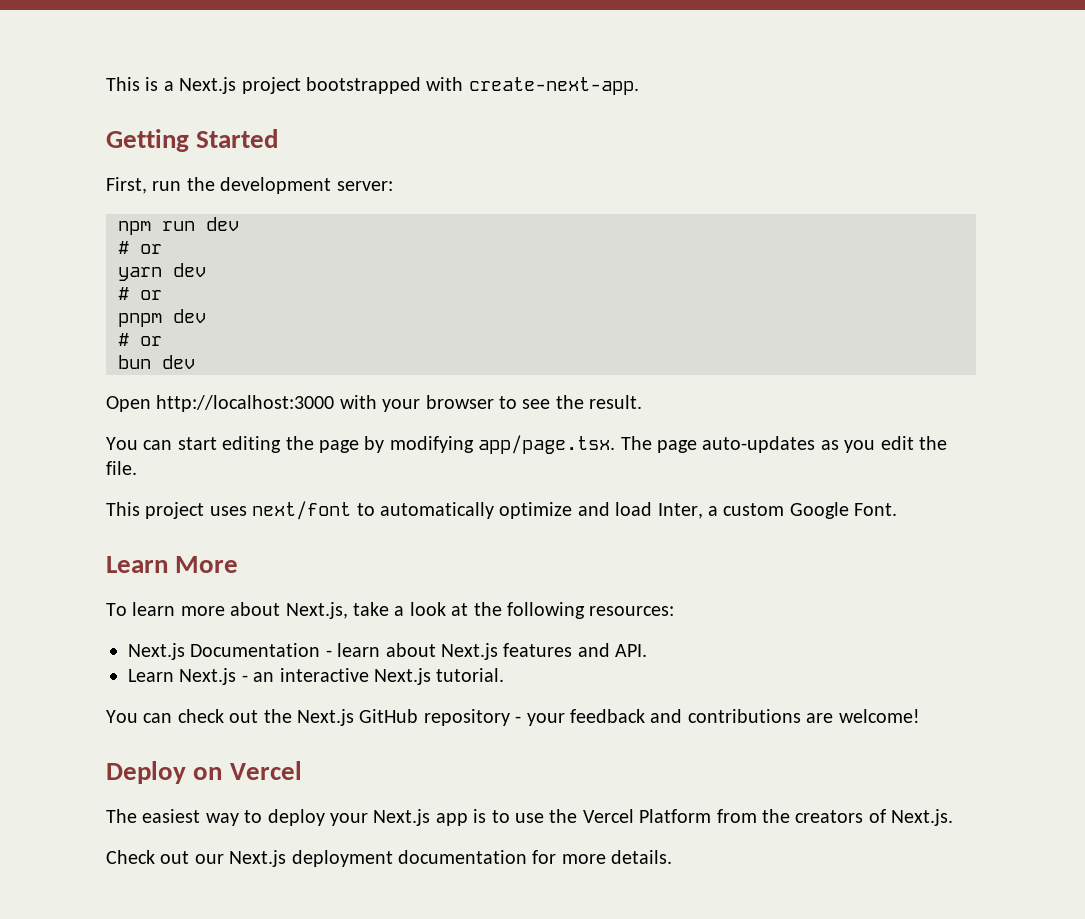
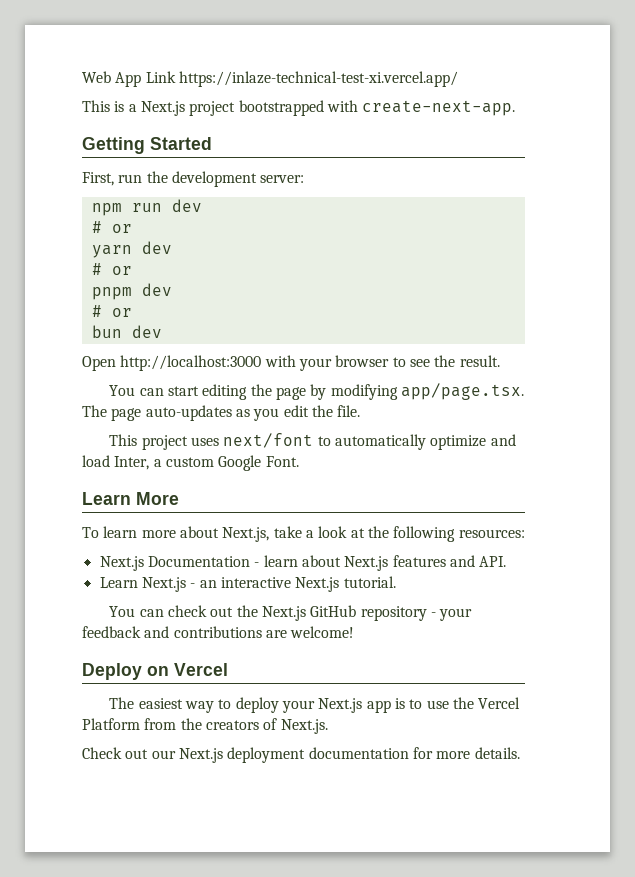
(106, 84) none -> [82,71,458,87] Web App Link https://inlaze-technical-test-xi.vercel.app/ //

